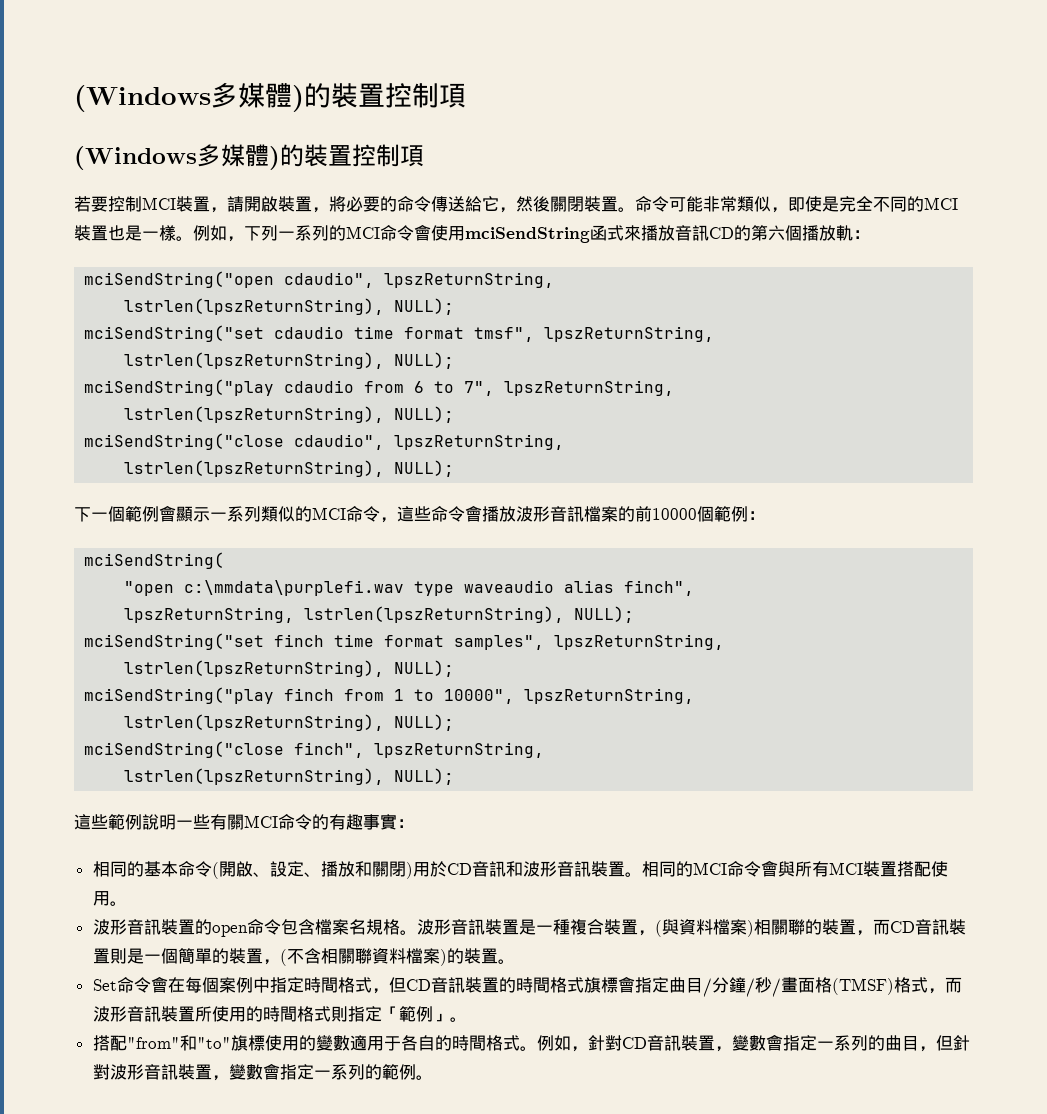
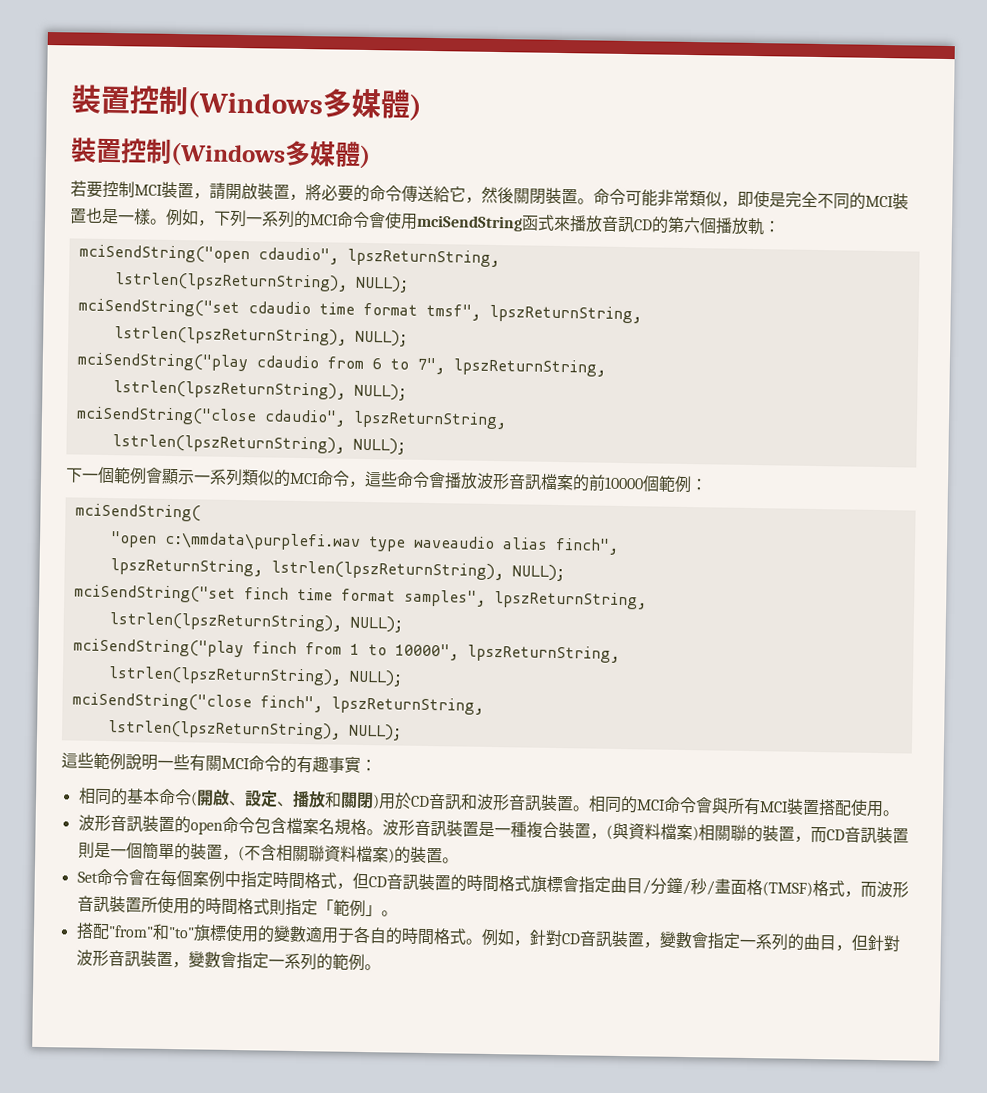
[74,82,466,112] [74,144,424,170] (Windows多媒體)的裝置控制項 // (Windows多媒體)的裝置控制項 -> [71,84,423,121] [70,137,371,170] 裝置控制(Windows多媒體) // 裝置控制(Windows多媒體)

